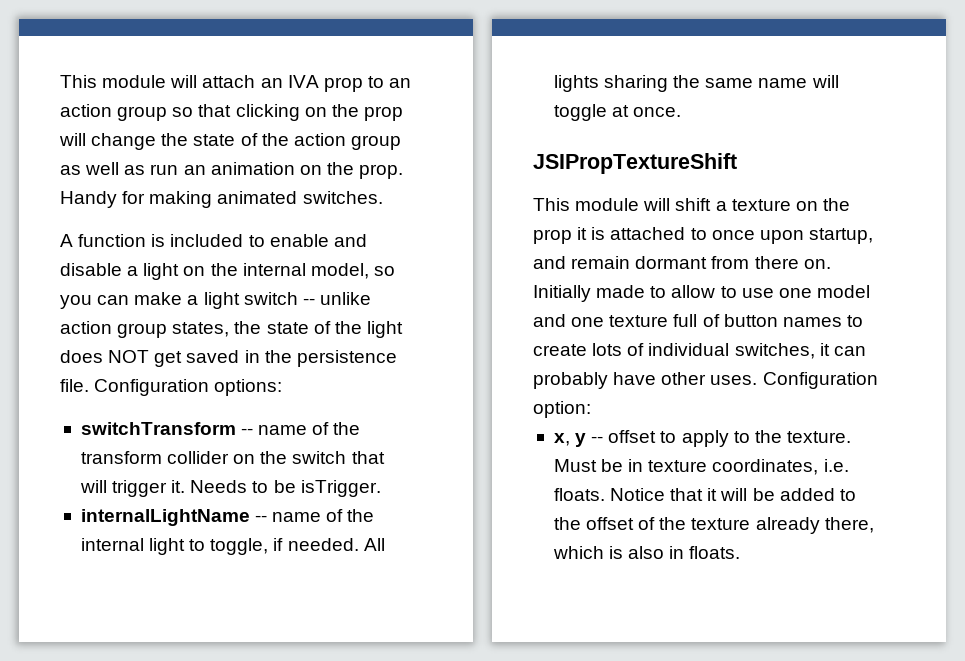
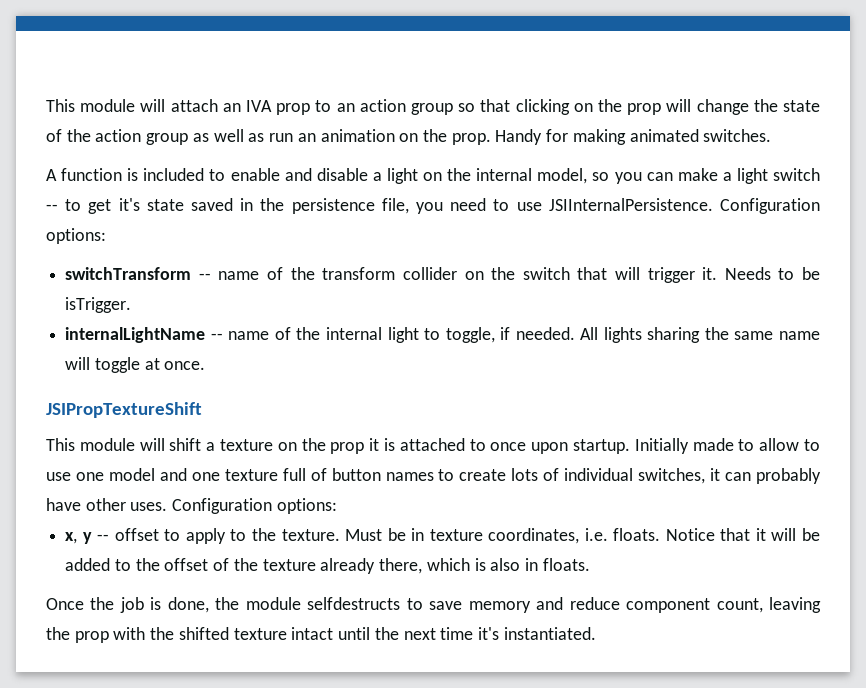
[319,292,371,305] [60,321,403,338] [60,350,397,367] [60,379,89,392] unlike action group states, the state of the light does NOT get saved in the persistence file. -> [65,198,713,214] to get it's state saved in the persistence file, you need to use JSIInternalPersistence.
[808,228,873,244] [533,256,831,269] startup, and remain dormant from there on. -> [573,439,630,454] startup.
[533,401,591,418] option: -> [276,498,337,514] options:
(741, 552) none -> [46,597,821,613] [46,627,596,643] // Once the job is done, the module selfdestructs to save memory and reduce component count, leaving the prop with the shifted texture intact until the next time it's instantiated.

